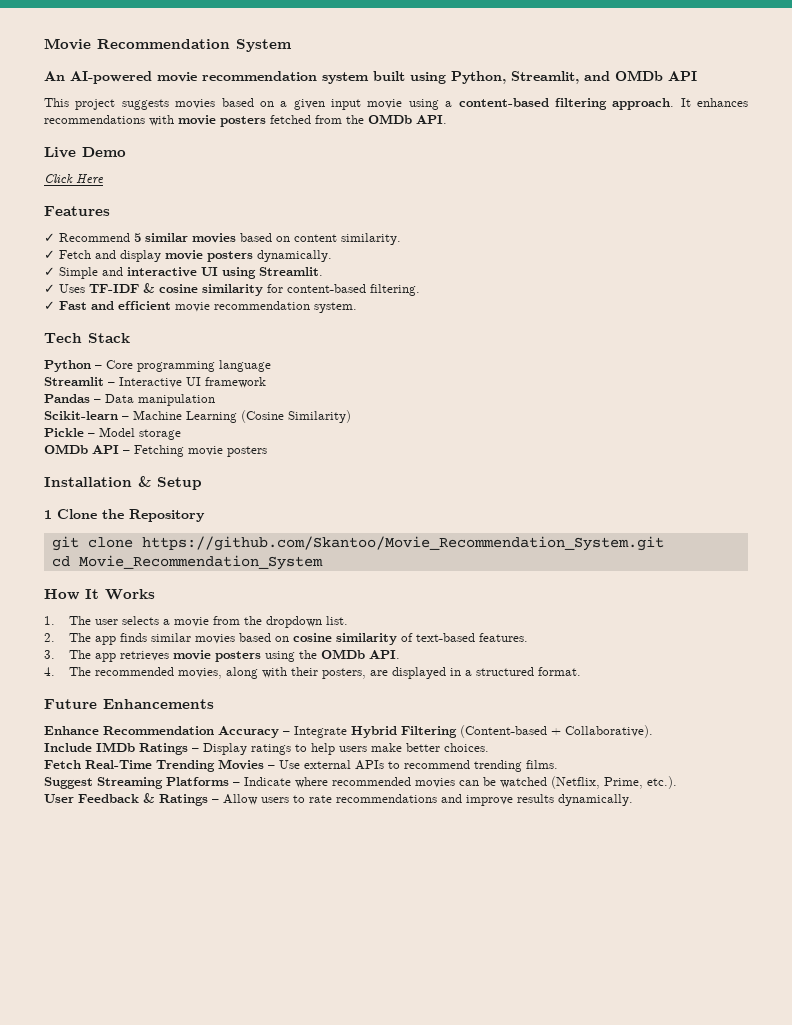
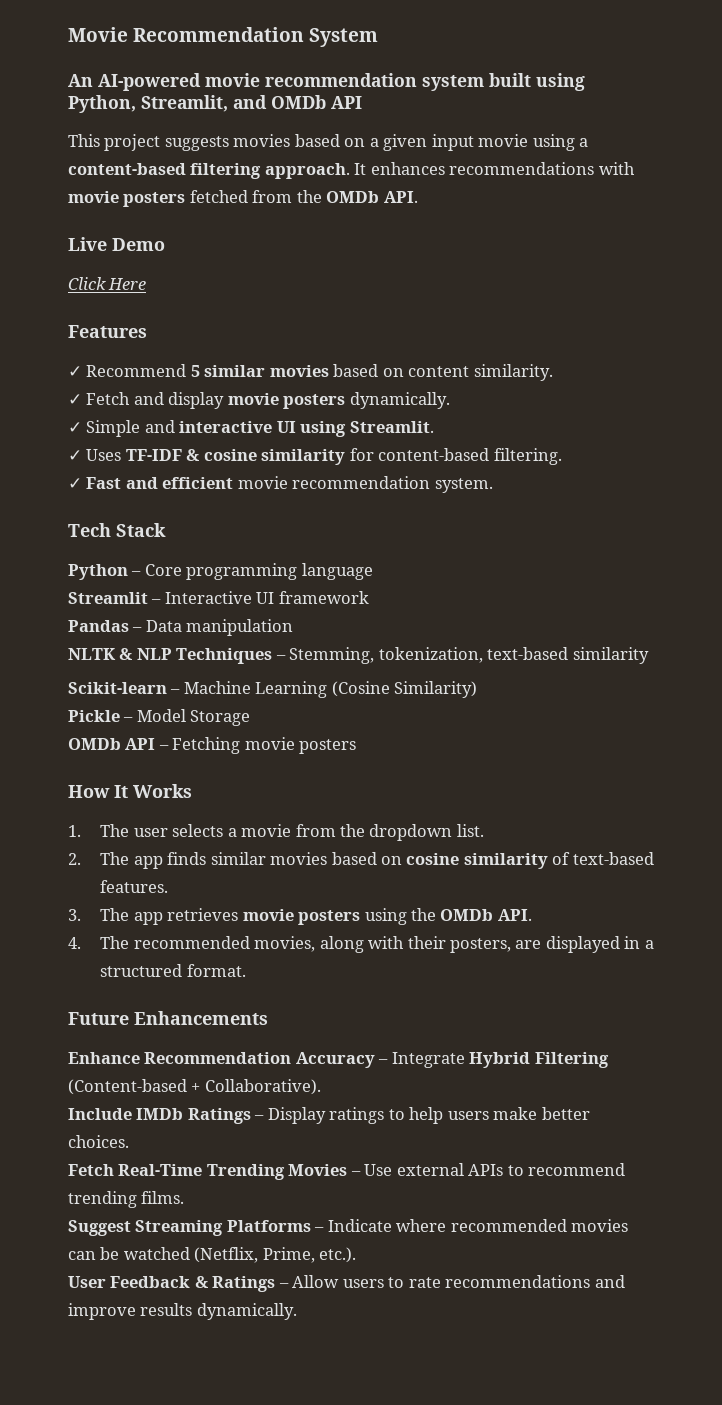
(215, 400) none -> [68,647,649,664] // NLTK & NLP Techniques – Stemming, tokenization, text-based similarity
[139,429,181,440] storage -> [190,710,251,726] Storage
[44,476,202,490] [44,509,205,522] [51,536,664,551] [51,555,323,570] // Installation & Setup // 1 Clone the Repository // git clone https://github.com/Skantoo/Movie_Recommendation_System.git // cd Movie_Recommendation_System -> (357, 746) none

